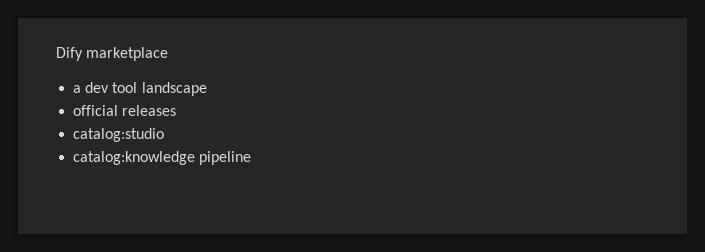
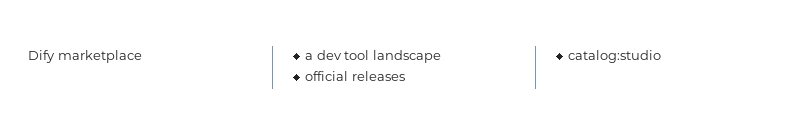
[73,151,252,165] // catalog:knowledge pipeline -> (662, 56) none

